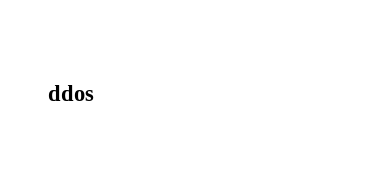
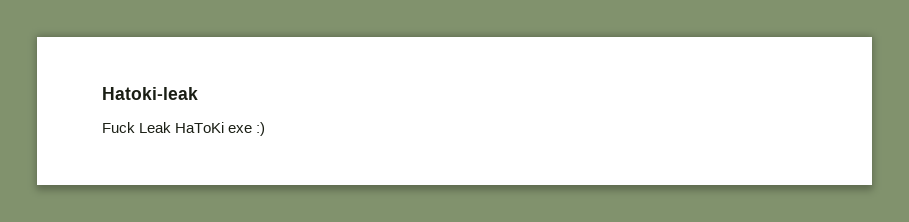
[48,85,94,101] ddos -> [102,87,198,100] [102,122,266,136] Hatoki-leak // Fuck Leak HaToKi exe :)

